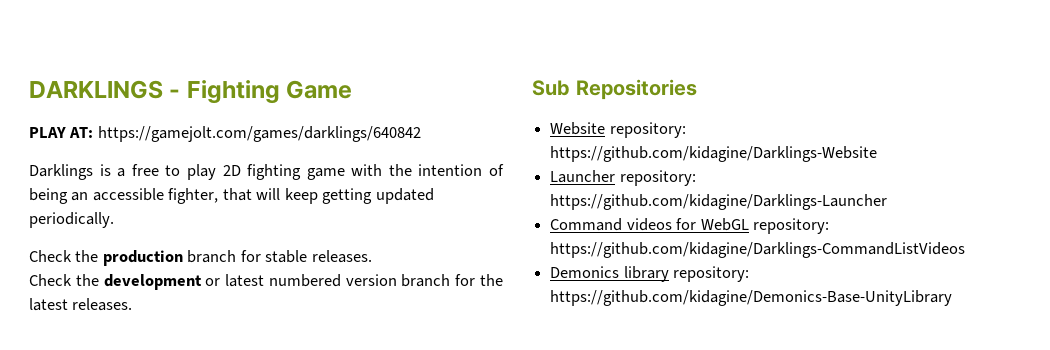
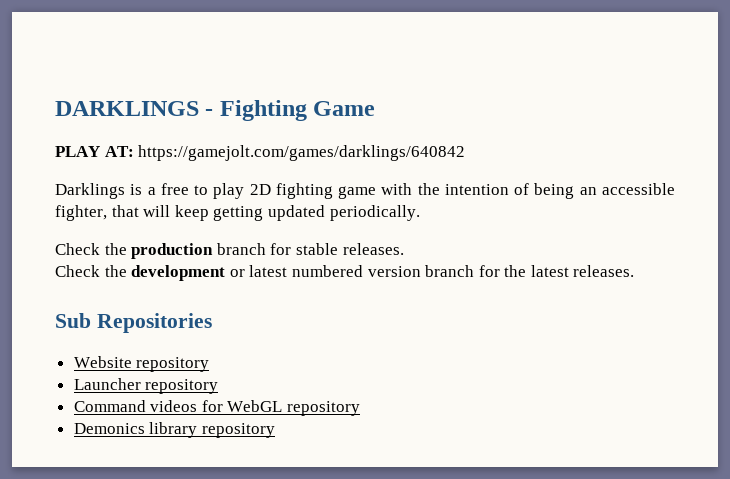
[609,122,686,138] [550,146,878,162] repository: https://github.com/kidagine/Darklings-Website -> [136,357,210,372] repository
[619,170,696,186] [550,194,888,210] repository: https://github.com/kidagine/Darklings-Launcher -> [145,379,219,394] repository
[752,218,829,234] [550,242,966,258] repository: https://github.com/kidagine/Darklings-CommandListVideos -> [287,401,361,416] repository
[673,266,750,282] [550,290,953,306] repository: https://github.com/kidagine/Demonics-Base-UnityLibrary -> [201,423,275,438] repository

